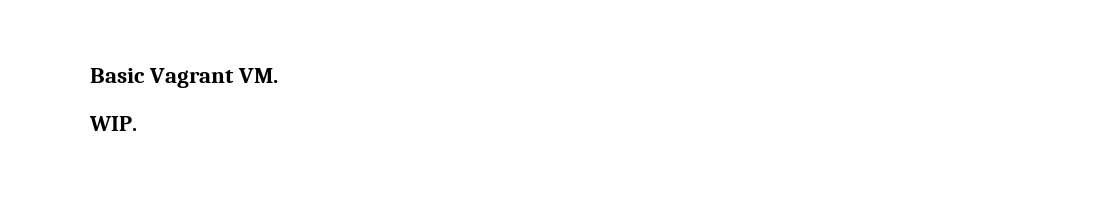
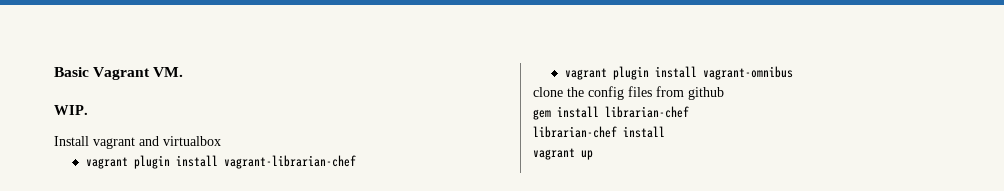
(137, 123) none -> [54,136,221,149] [85,155,356,169] [564,66,793,80] [533,86,724,100] [533,106,689,120] [533,126,665,138] [533,148,593,160] // Install vagrant and virtualbox // vagrant plugin install vagrant-librarian-chef // vagrant plugin install vagrant-omnibus // clone the config files from github // gem install librarian-chef // librarian-chef install // vagrant up

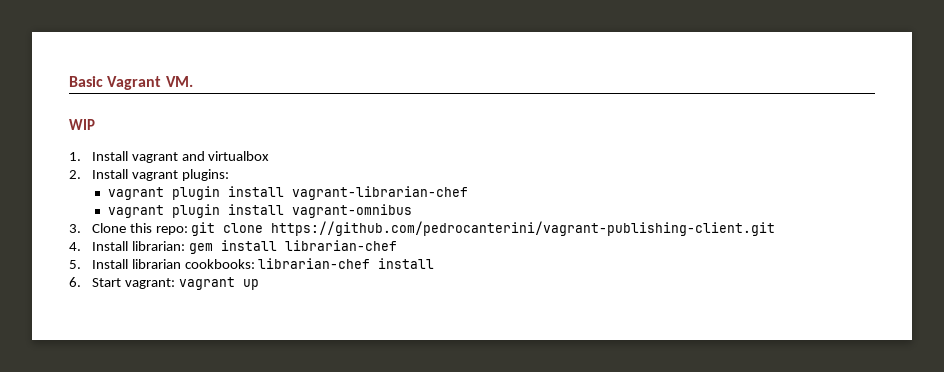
[54,105,88,115] WIP. // -> [69,119,95,130] [69,152,81,161] WIP // 1.
(221, 141) none -> [69,169,229,181] // 2. Install vagrant plugins:
[533,86,724,100] clone the config files from github // -> [69,221,776,236] [69,241,185,251] 3. Clone this repo: git clone https://github.com/pedrocanterini/vagrant-publishing-client.git // 4. Install librarian:
(689, 112) none -> [69,259,255,269] 5. Install librarian cookbooks:
(665, 132) none -> [69,277,175,289] 6. Start vagrant:

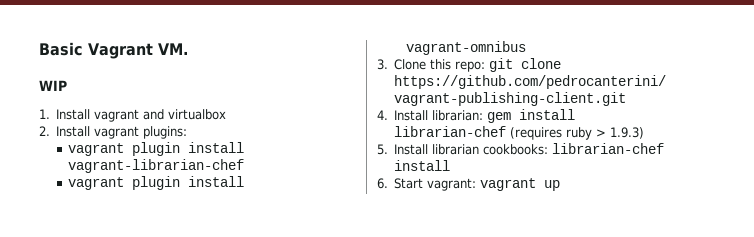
(397, 245) none -> [510,127,645,140] (requires ruby > 1.9.3)

